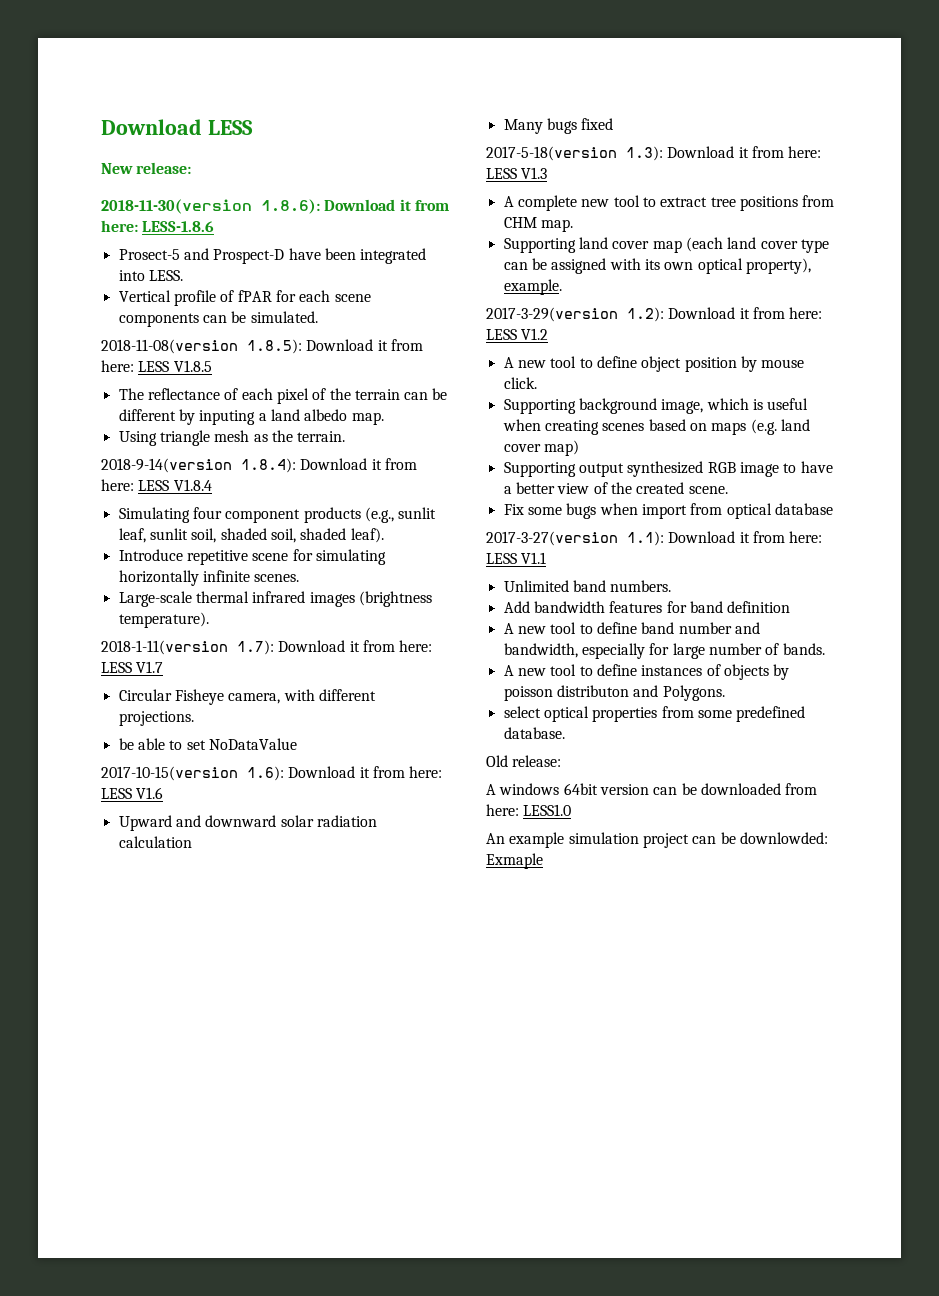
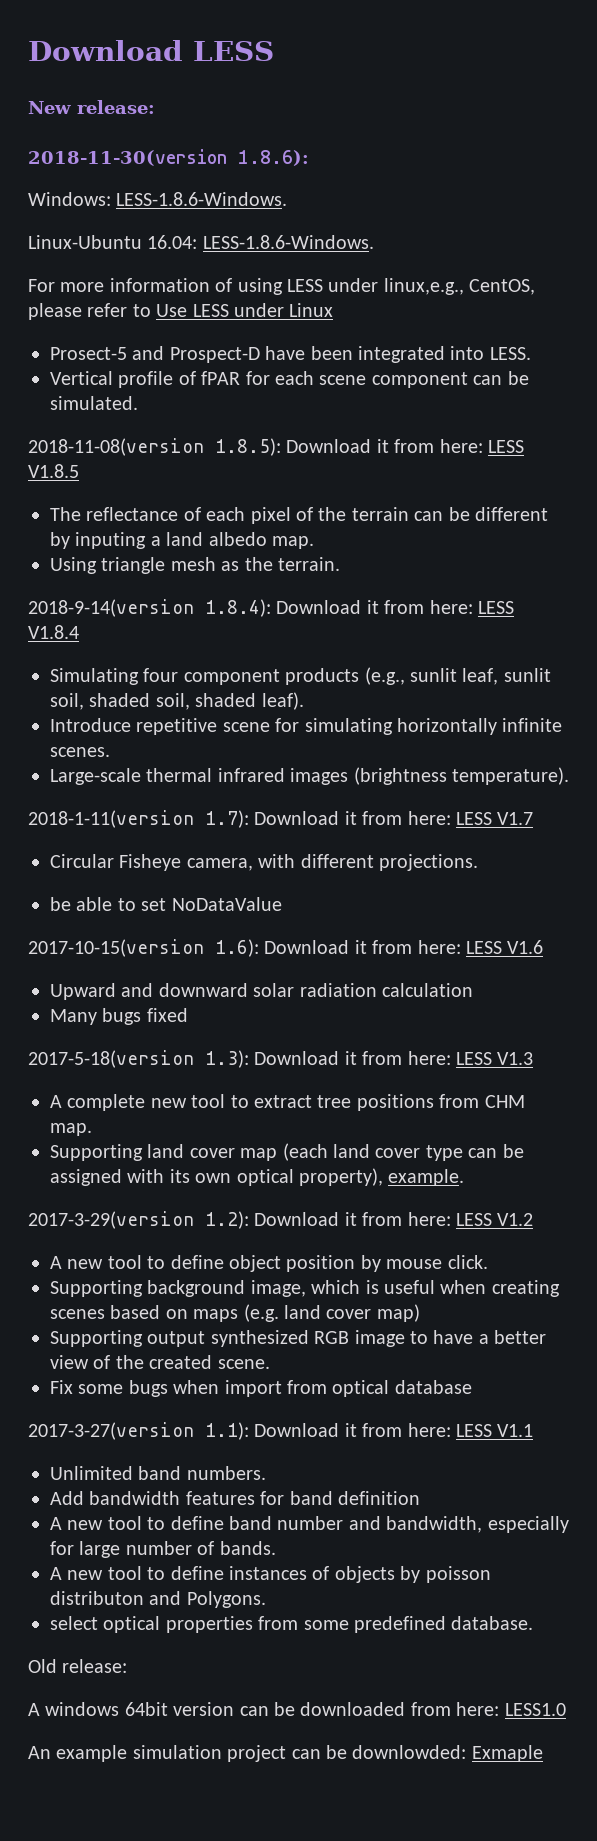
[324,199,449,211] [101,220,215,232] Download it from here: LESS-1.8.6 -> [28,192,288,206] [28,235,374,249] [28,278,536,295] [28,303,334,320] // Windows: LESS-1.8.6-Windows. // Linux-Ubuntu 16.04: LESS-1.8.6-Windows. // For more information of using LESS under linux,e.g., CentOS, please refer to Use LESS under Linux
[118,313,199,327] components -> [371,372,468,388] component

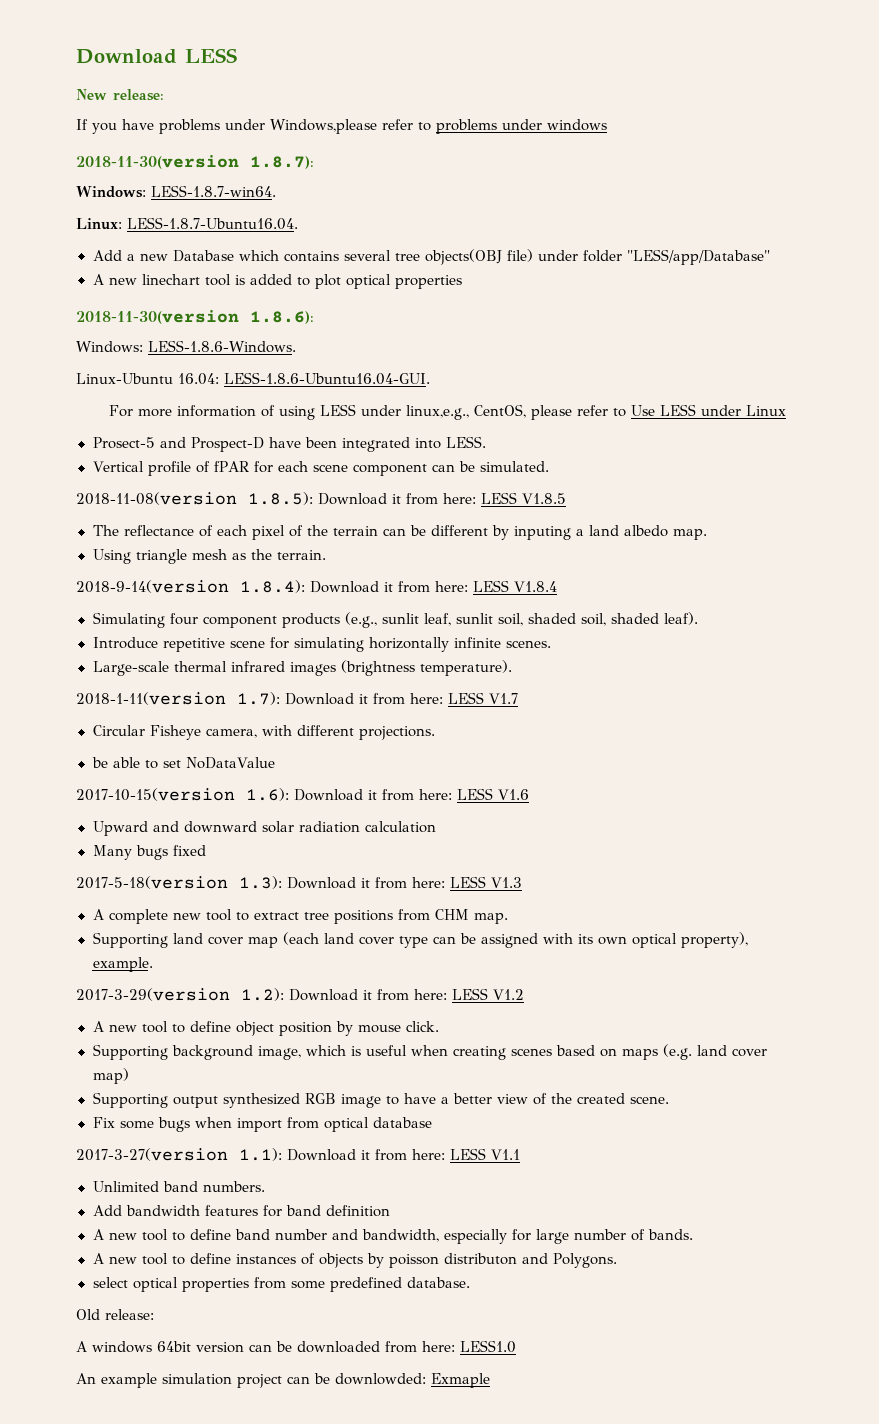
(155, 107) none -> [76,119,607,134] [76,155,314,169] [76,185,276,198] [76,217,298,230] [92,249,770,265] [92,274,462,289] // If you have problems under Windows,please refer to problems under windows // 2018-11-30(version 1.8.7): // Windows: LESS-1.8.7-win64. // Linux: LESS-1.8.7-Ubuntu16.04. // Add a new Database which contains several tree objects(OBJ file) under folder "LESS/app/Database" // A new linechart tool is added to plot optical properties
[202,235,374,249] LESS-1.8.6-Windows. -> [224,372,430,385] LESS-1.8.6-Ubuntu16.04-GUI.

